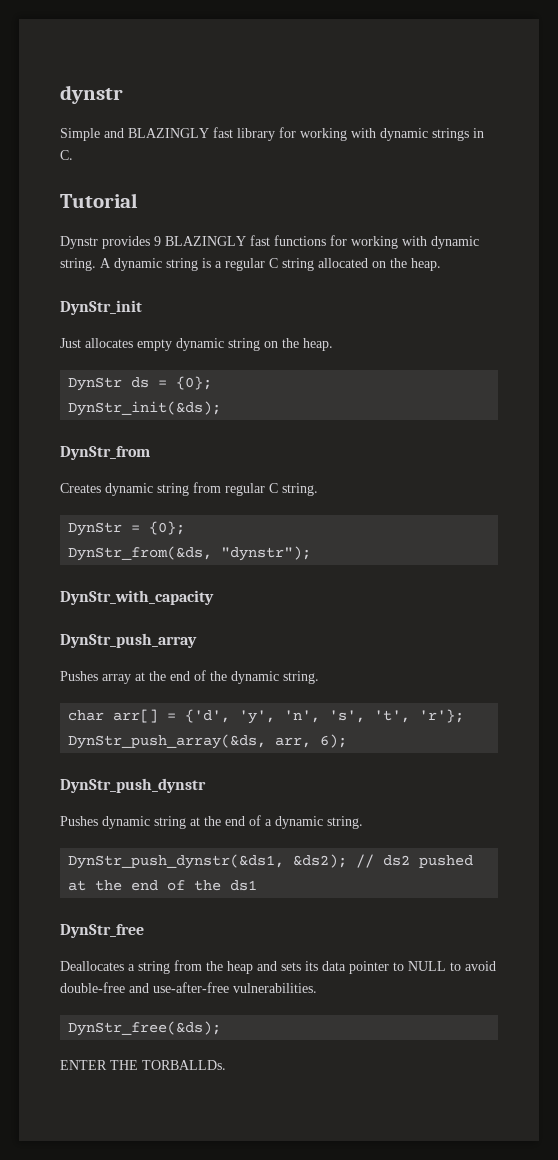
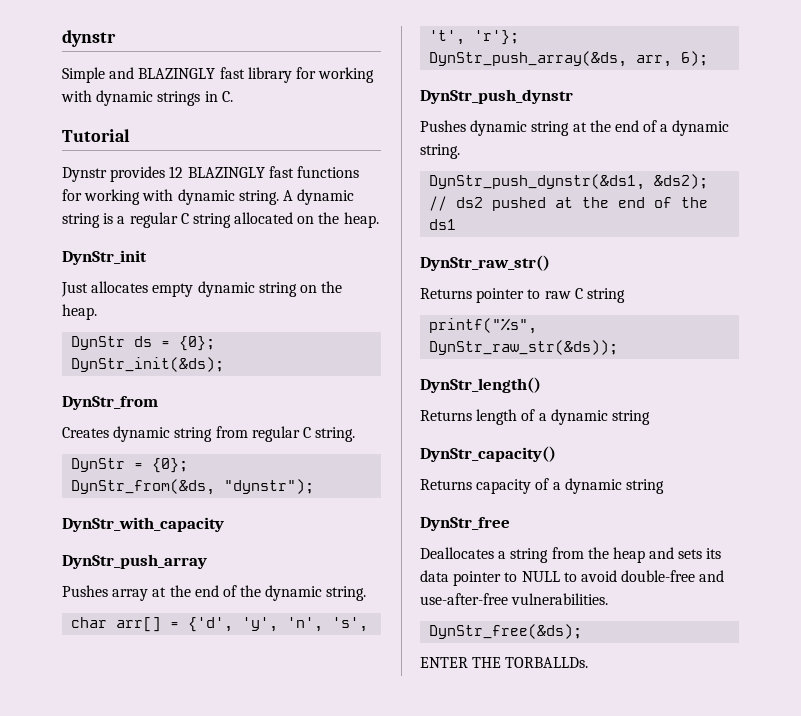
[154,236,161,246] 9 -> [169,166,184,178] 12
(258, 885) none -> [420,255,550,271] [420,288,625,303] [429,318,538,334] [429,340,619,355] [420,377,541,393] [420,409,650,425] [420,446,556,462] [420,478,664,494] // DynStr_raw_str() // Returns pointer to raw C string // printf("%s", DynStr_raw_str(&ds)); // DynStr_length() // Returns length of a dynamic string // DynStr_capacity() // Returns capacity of a dynamic string

